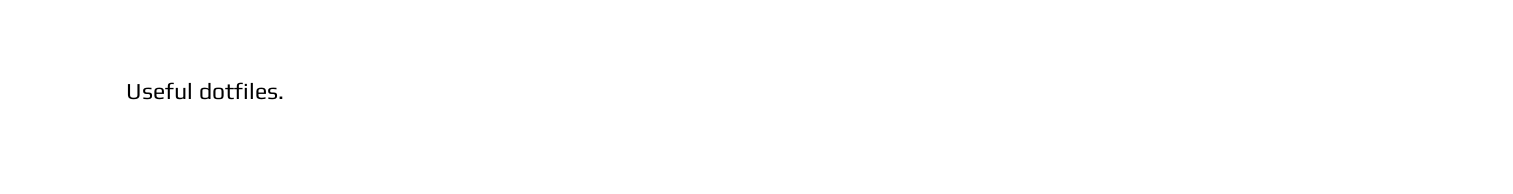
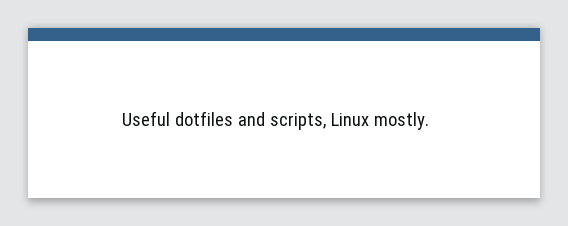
[199,82,285,100] dotfiles. -> [174,111,429,130] dotfiles and scripts, Linux mostly.

